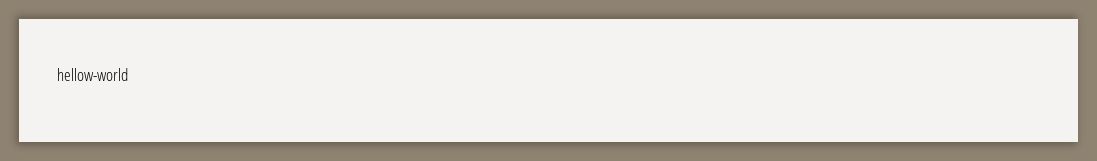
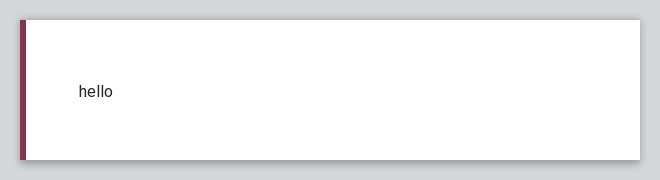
[57,68,128,81] hellow-world -> [79,85,113,97] hello

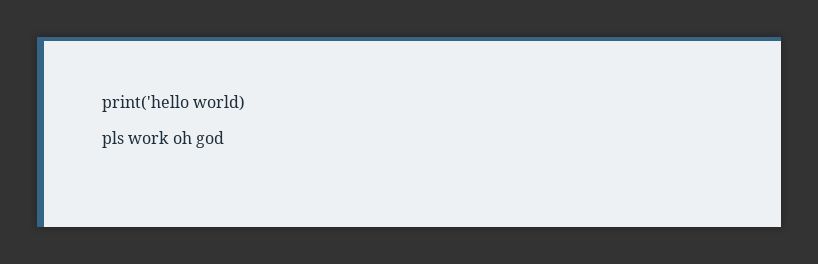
[79,85,113,97] hello -> [102,95,246,112] [102,131,224,148] print('hello world) // pls work oh god

